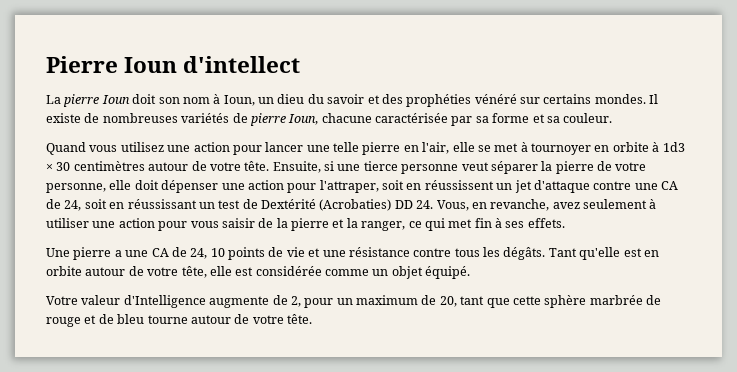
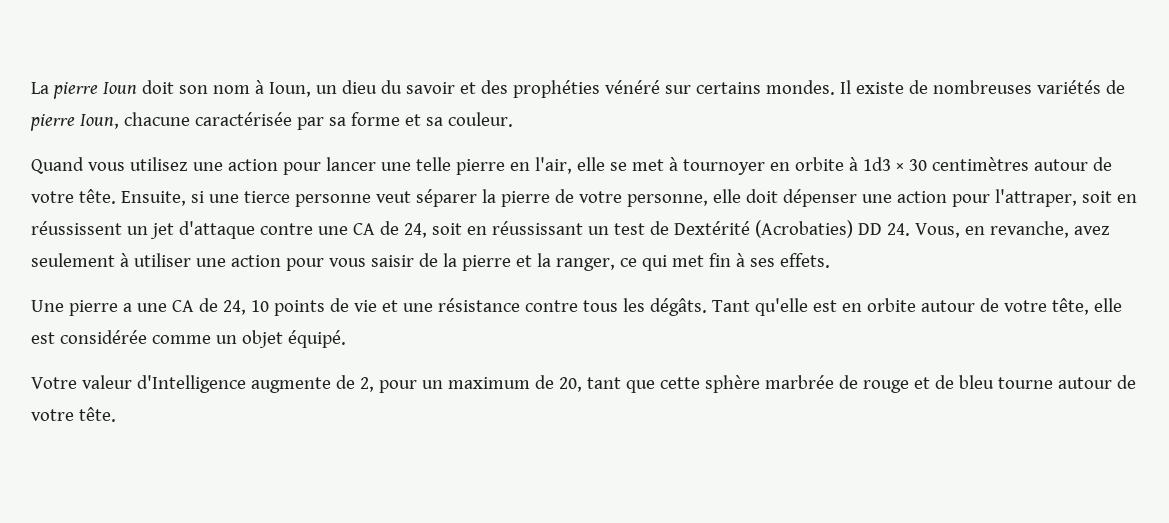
[46,56,301,73] Pierre Ioun d'intellect // -> (31, 88) none

